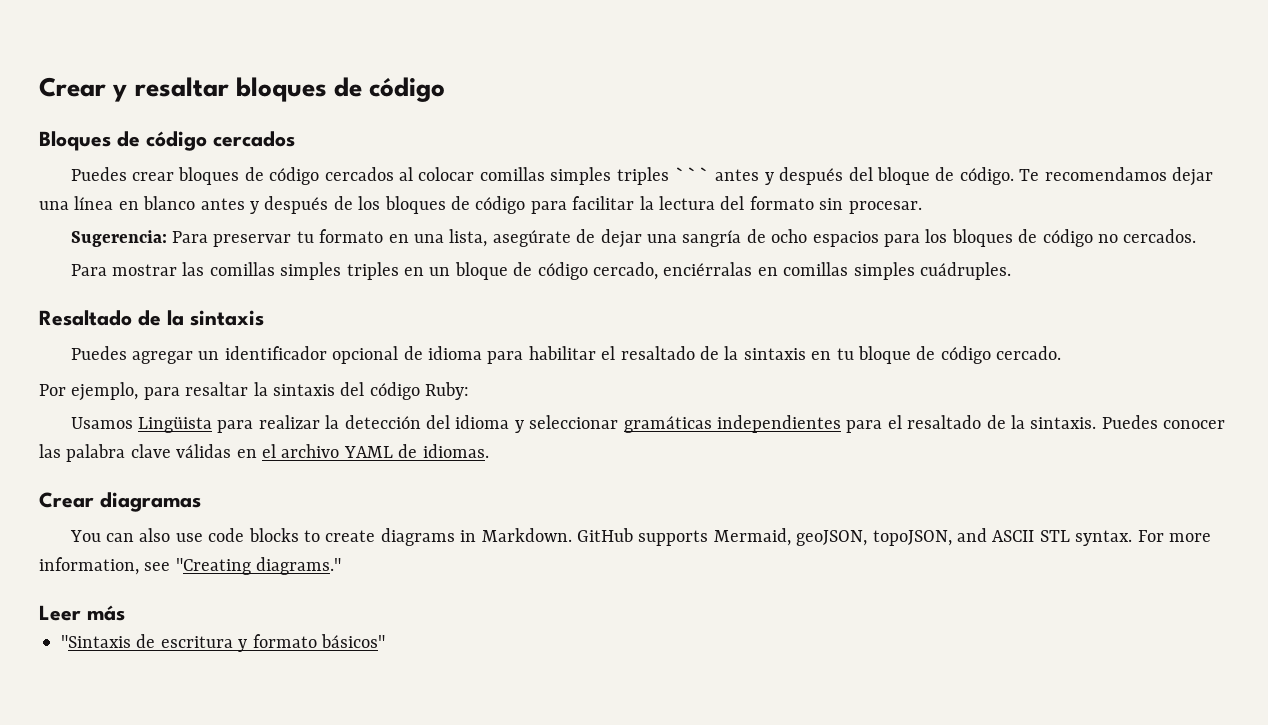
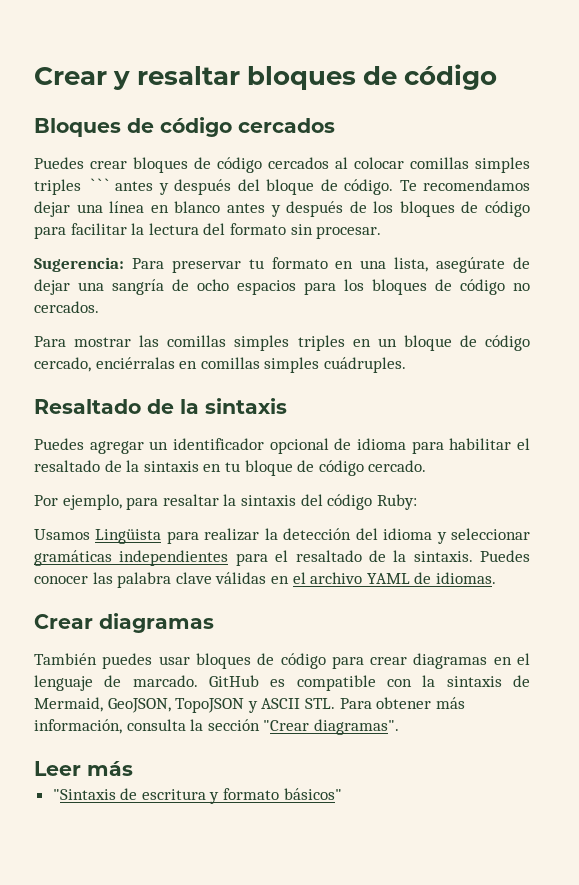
[69,528,1211,546] [39,557,342,575] You can also use code blocks to create diagrams in Markdown. GitHub supports Mermaid, geoJSON, topoJSON, and ASCII STL syntax. For more information, see "Creating diagrams." -> [34,653,530,669] [34,675,530,691] [34,697,465,713] [34,719,399,735] También puedes usar bloques de código para crear diagramas en el lenguaje de marcado. GitHub es compatible con la sintaxis de Mermaid, GeoJSON, TopoJSON y ASCII STL. Para obtener más información, consulta la sección "Crear diagramas".

